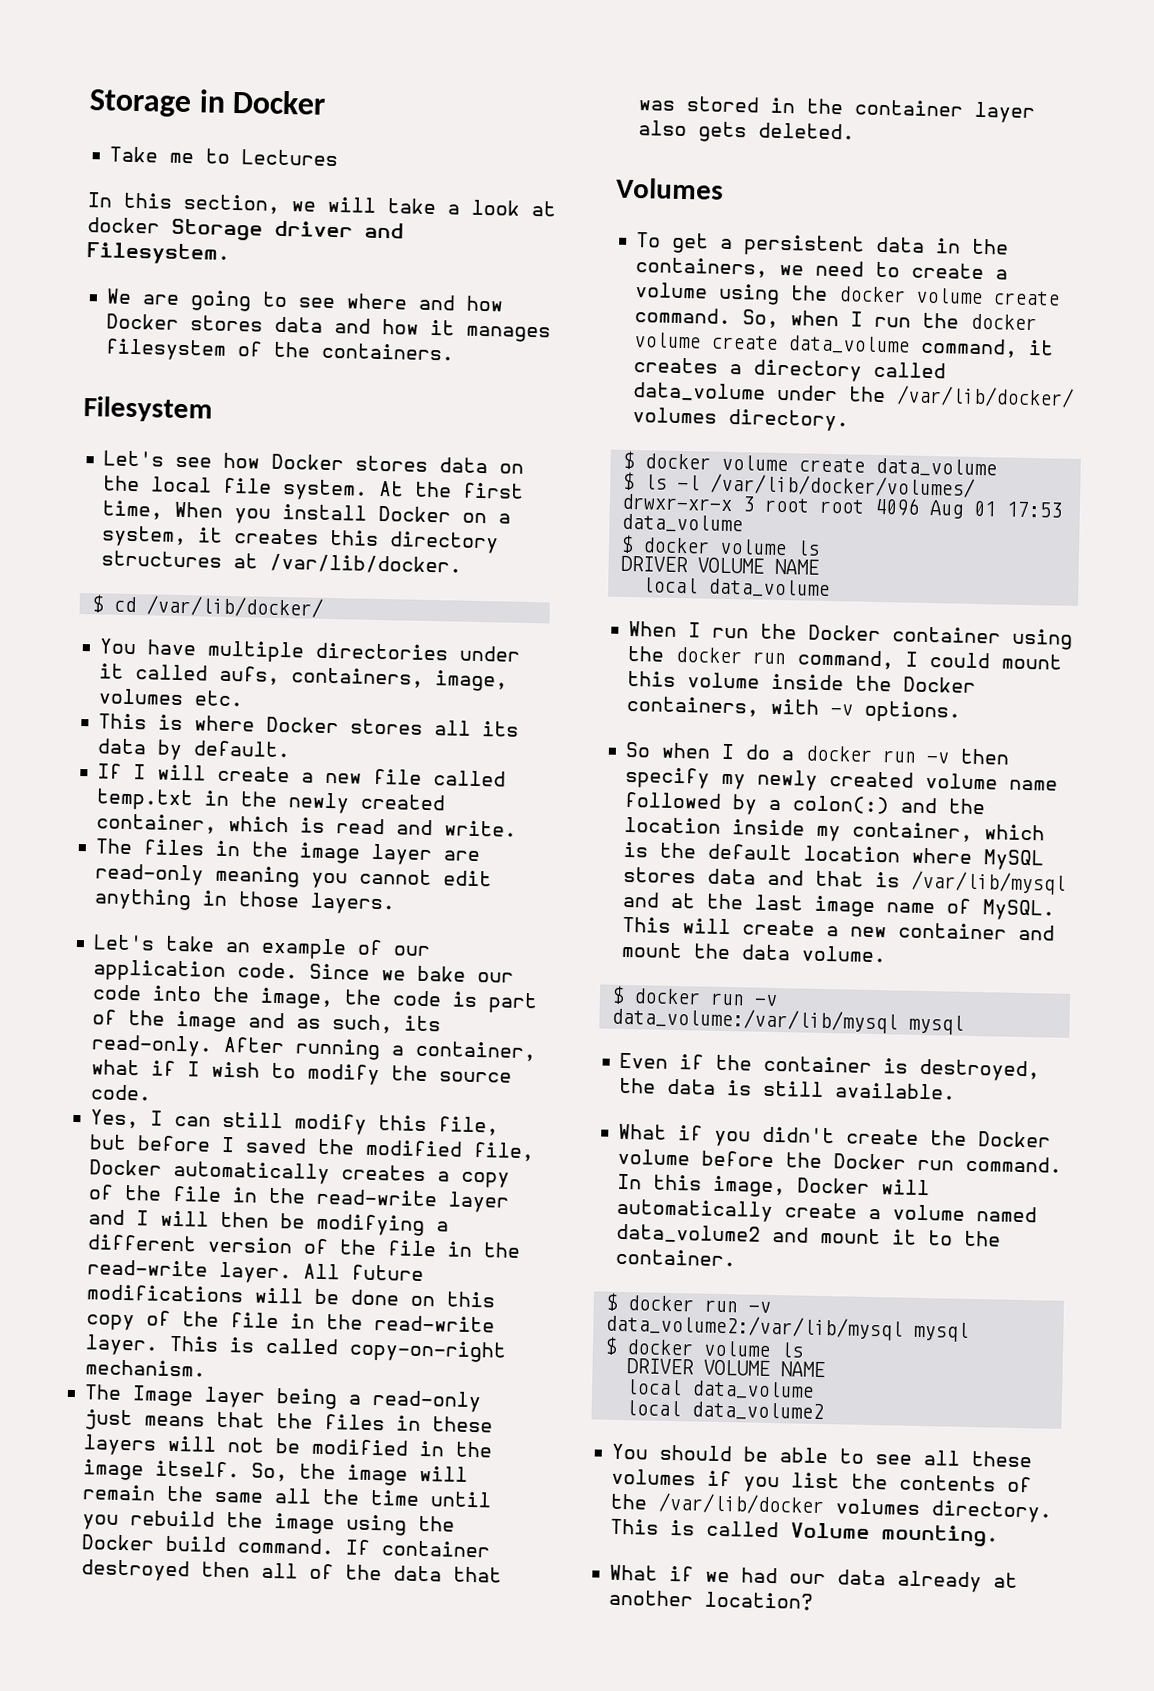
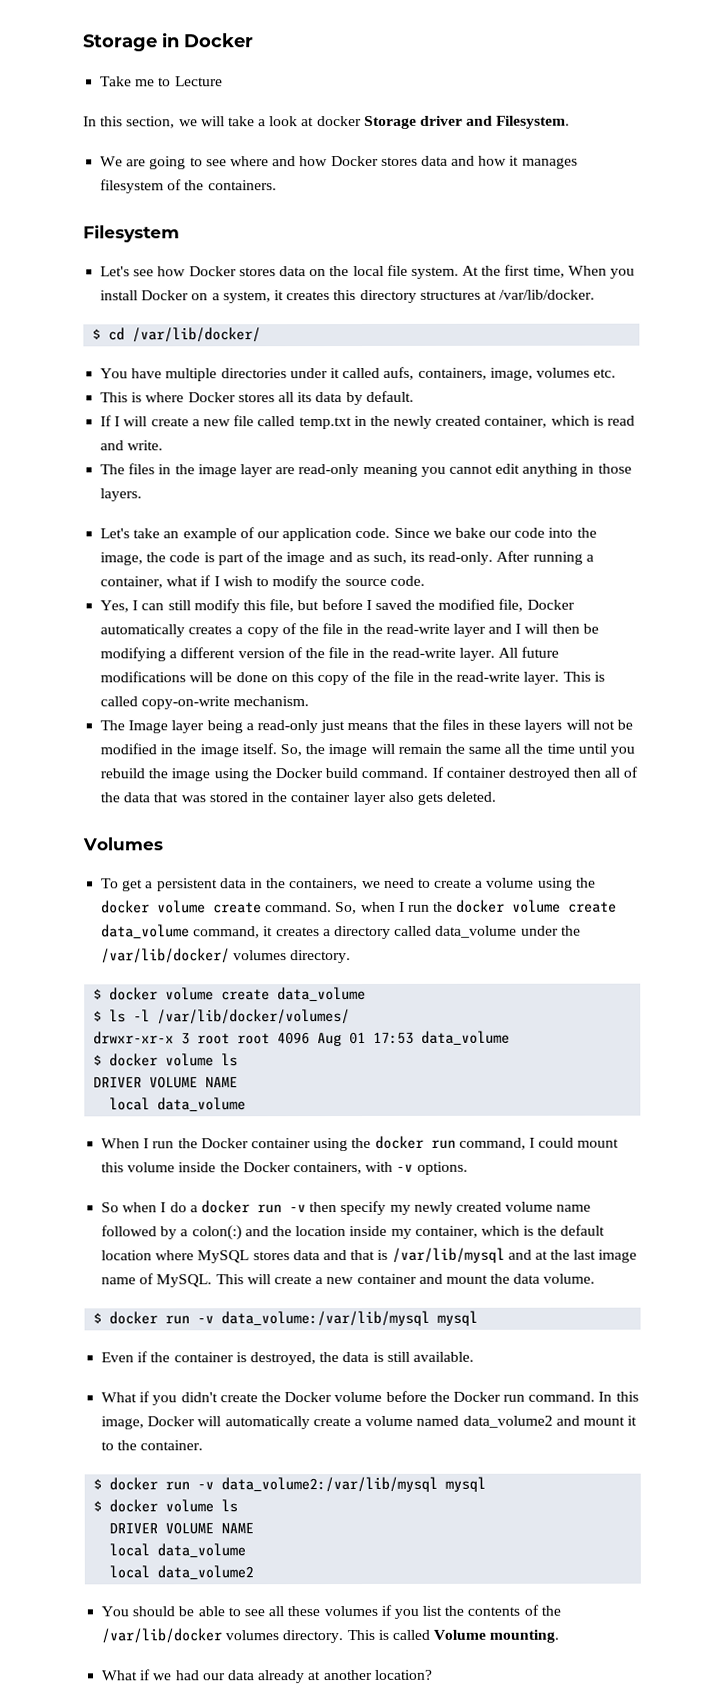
[241,149,339,167] Lectures -> [174,76,223,87] Lecture
[349,1339,508,1363] copy-on-right -> [141,696,231,710] copy-on-write

